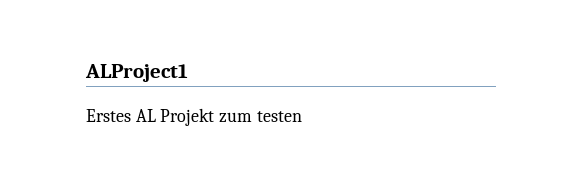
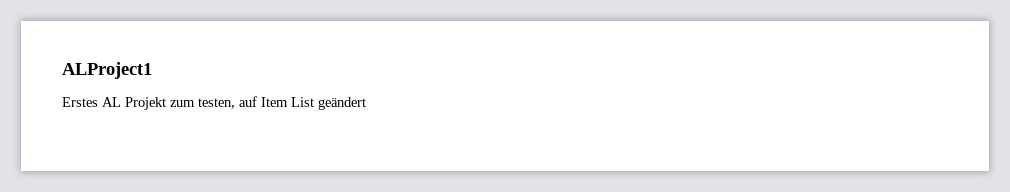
[256,111,302,122] testen -> [198,96,366,110] testen, auf Item List geändert

